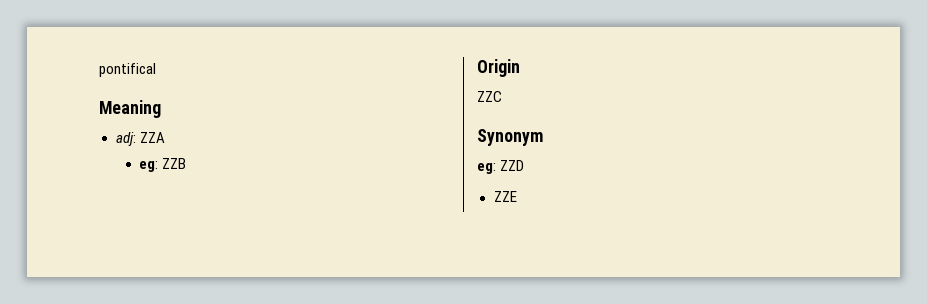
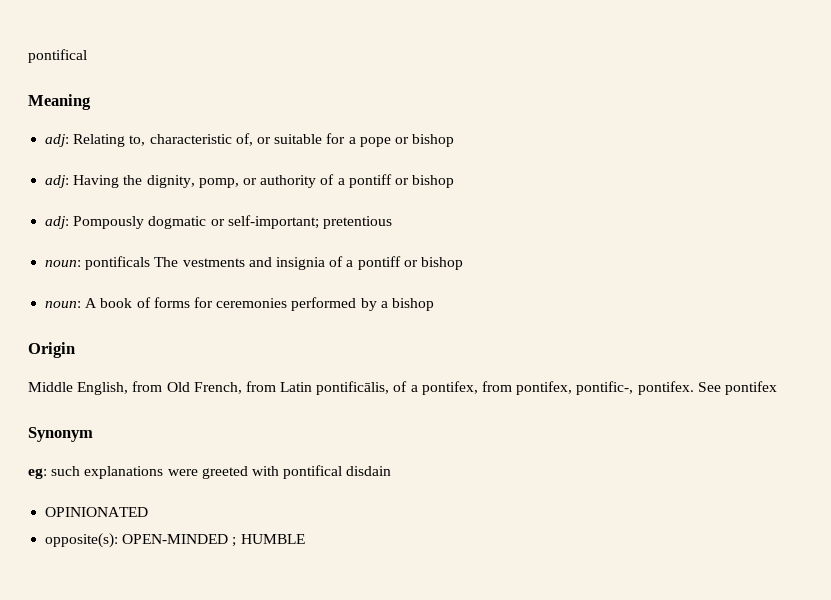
[139,132,165,143] [139,158,187,172] [477,59,520,77] [477,91,502,102] [477,129,543,146] [477,160,525,174] [493,191,517,202] ZZA // eg: ZZB // Origin // ZZC // Synonym // eg: ZZD // ZZE -> [73,133,455,147] [45,174,455,188] [45,215,392,229] [45,256,463,270] [45,297,434,311] [28,342,75,358] [28,381,777,395] [28,427,93,442] [28,465,392,479] [45,507,149,517] [45,533,305,548] Relating to, characteristic of, or suitable for a pope or bishop // adj: Having the dignity, pomp, or authority of a pontiff or bishop // adj: Pompously dogmatic or self-important; pretentious // noun: pontificals The vestments and insignia of a pontiff or bishop // noun: A book of forms for ceremonies performed by a bishop // Origin // Middle English, from Old French, from Latin pontificālis, of a pontifex, from pontifex, pontific-, pontifex. See pontifex // Synonym // eg: such explanations were greeted with pontifical disdain // OPINIONATED // opposite(s): OPEN-MINDED ; HUMBLE

